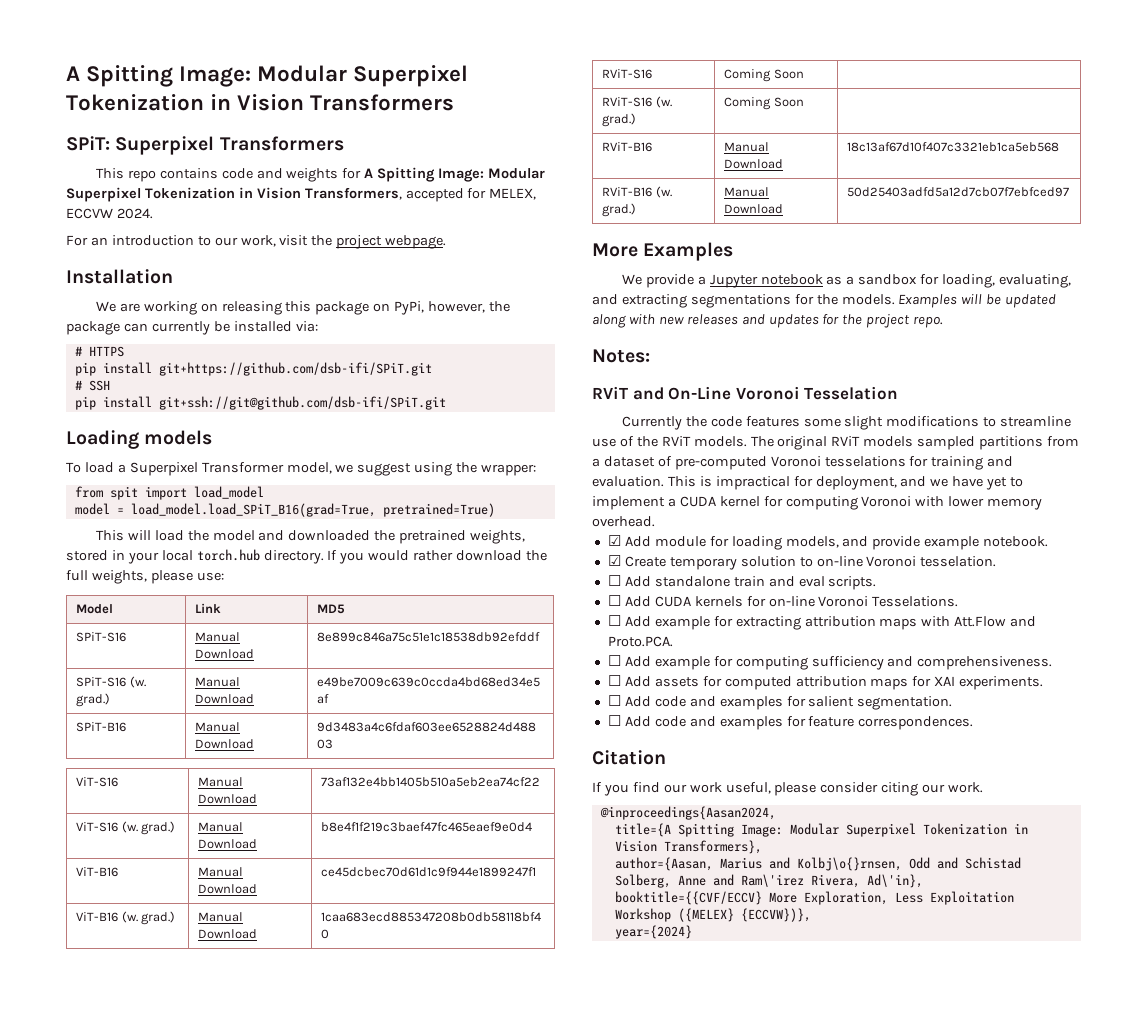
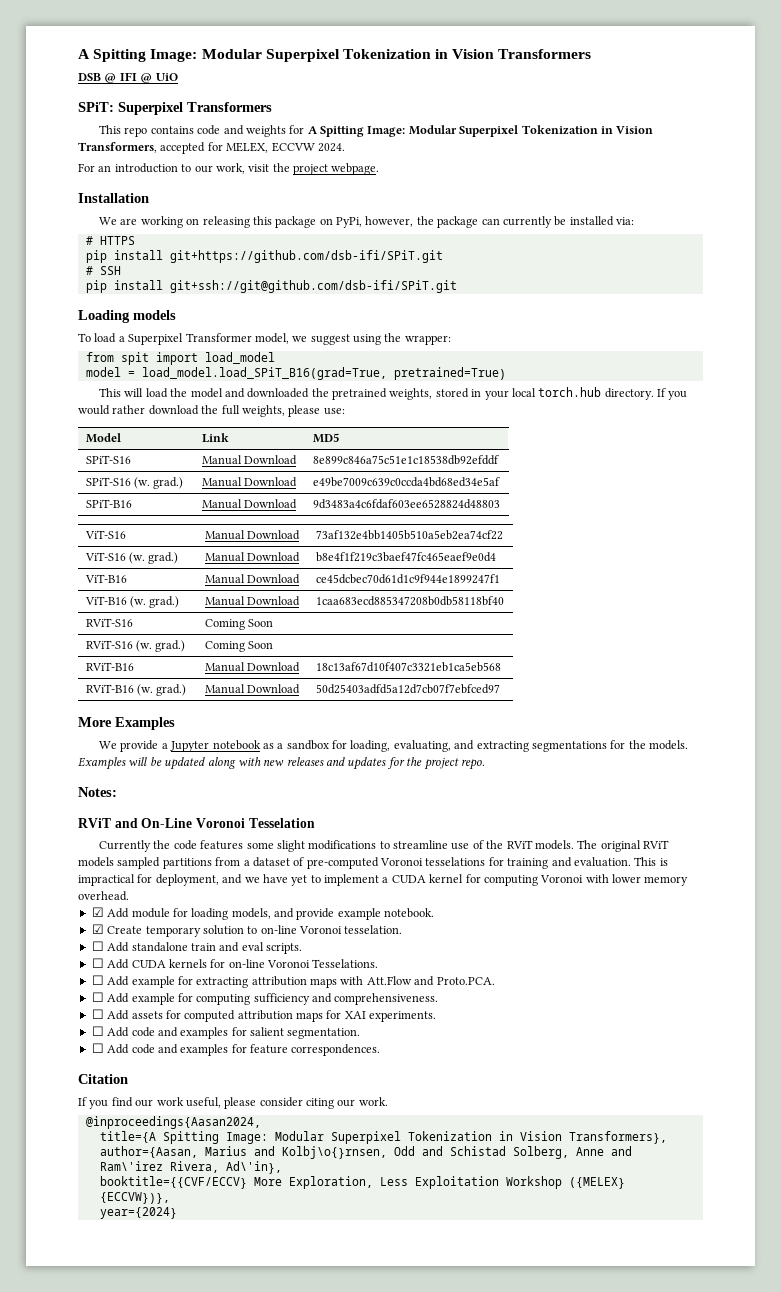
(455, 102) none -> [78,72,178,83] // DSB @ IFI @ UiO

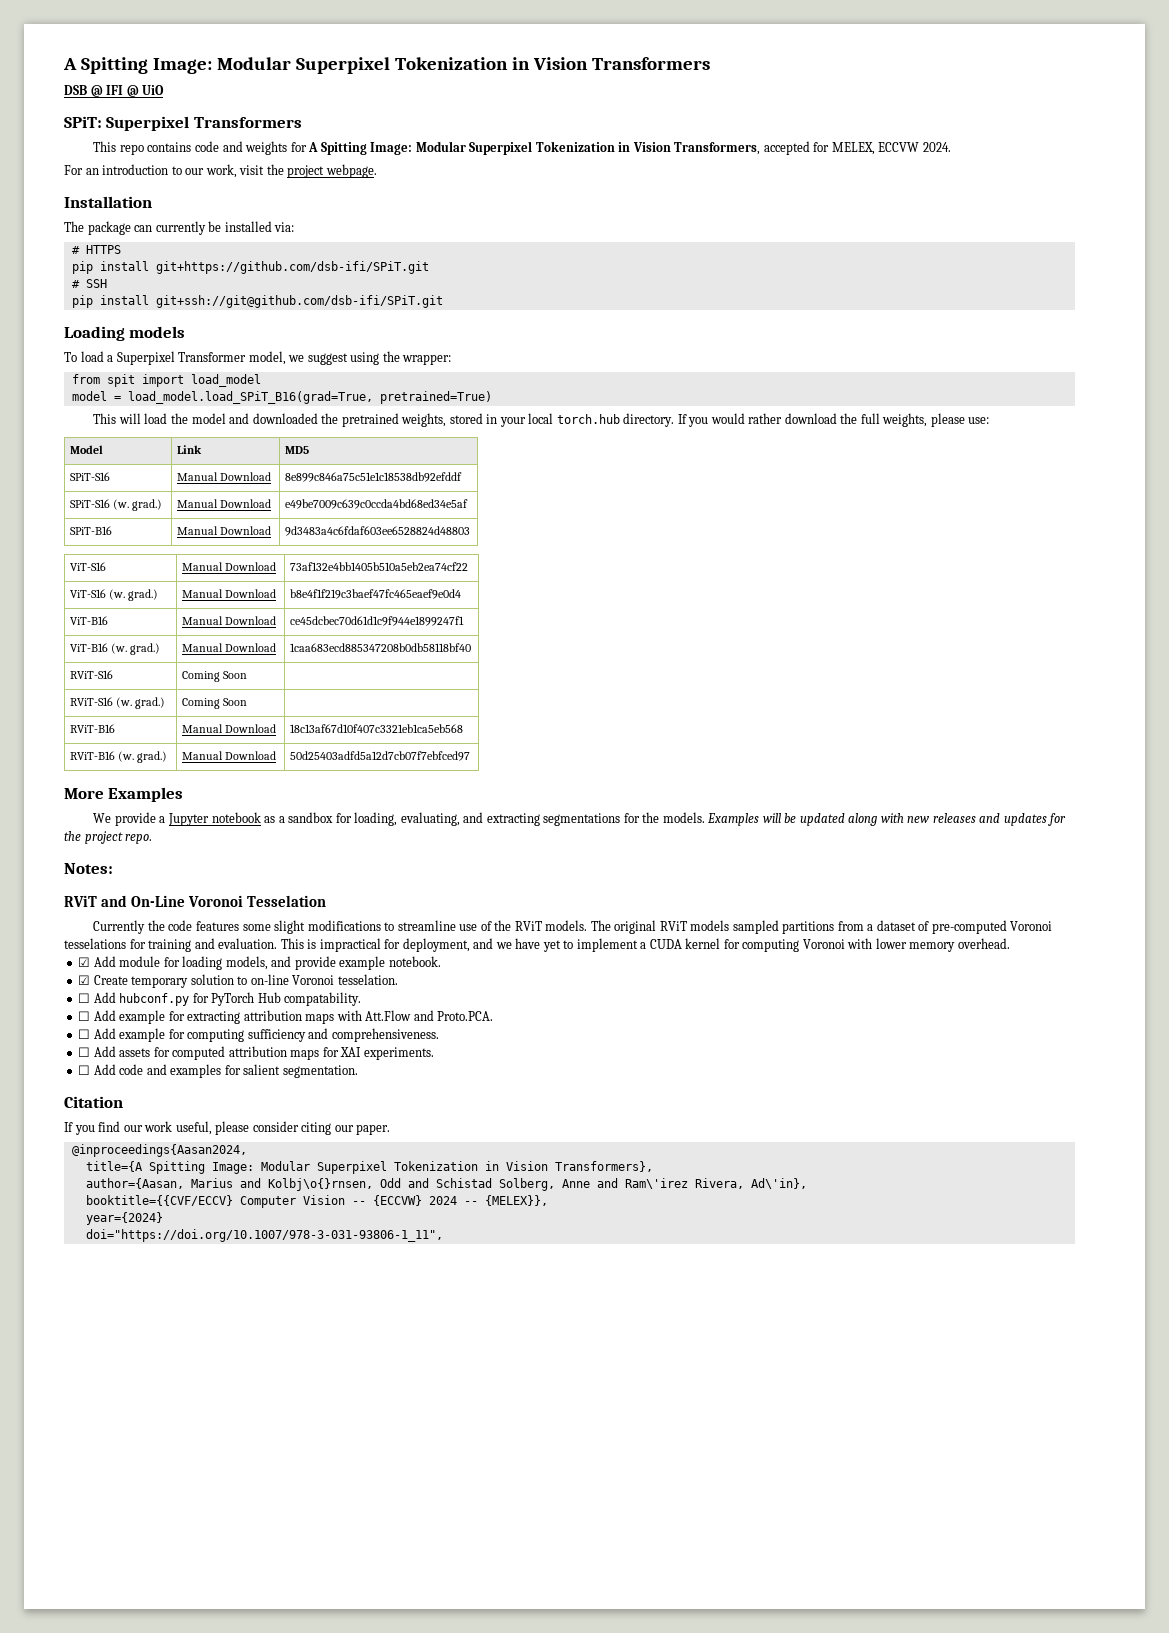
[99,216,434,228] We are working on releasing this package on PyPi, however, the -> [64,221,84,232] The
[131,942,302,954] [91,958,379,969] standalone train and eval scripts. // ☐ Add CUDA kernels for on-line Voronoi Tesselations. -> [119,992,362,1006] hubconf.py for PyTorch Hub compatability.
[91,1043,381,1056] // ☐ Add code and examples for feature correspondences. -> (358, 1071) none
[358,1097,388,1106] work. -> [356,1124,391,1135] paper.
[253,1176,625,1189] [99,1192,170,1204] More Exploration, Less Exploitation Workshop ({MELEX} {ECCVW})}, -> [239,1195,548,1208] Computer Vision -- {ECCVW} 2024 -- {MELEX}},
(177, 1213) none -> [85,1229,443,1242] // doi="https://doi.org/10.1007/978-3-031-93806-1_11",

